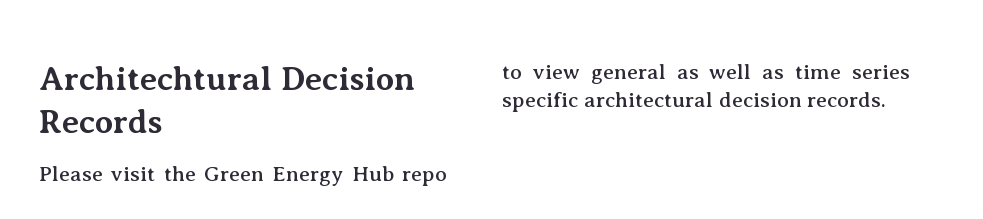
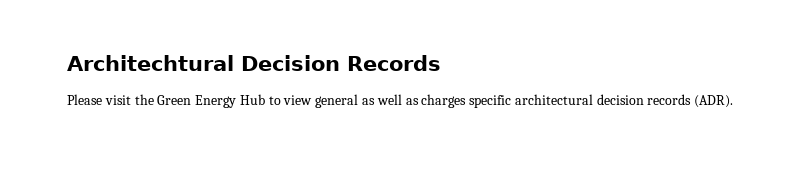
[401,171,447,186] repo -> (265, 99) none
[795,65,910,79] time series -> [421,94,467,108] charges
[807,92,887,107] records. -> [647,94,734,108] records (ADR).

